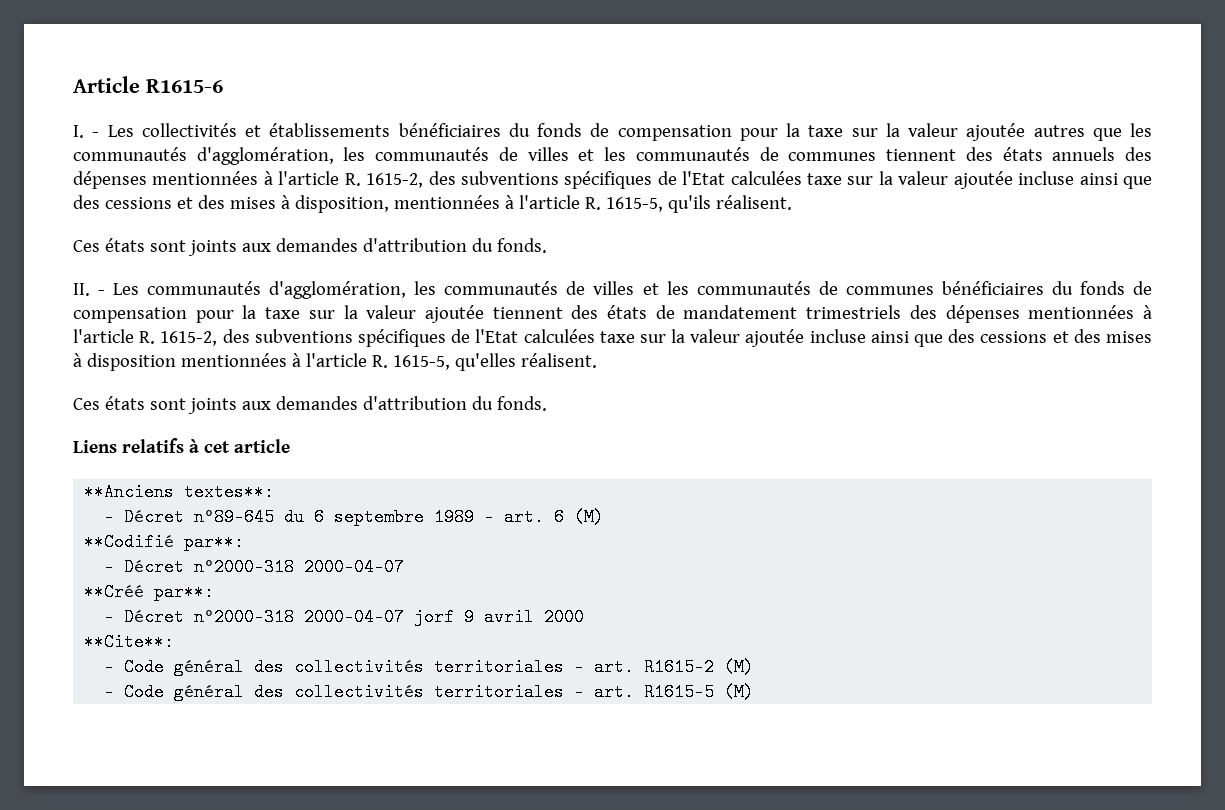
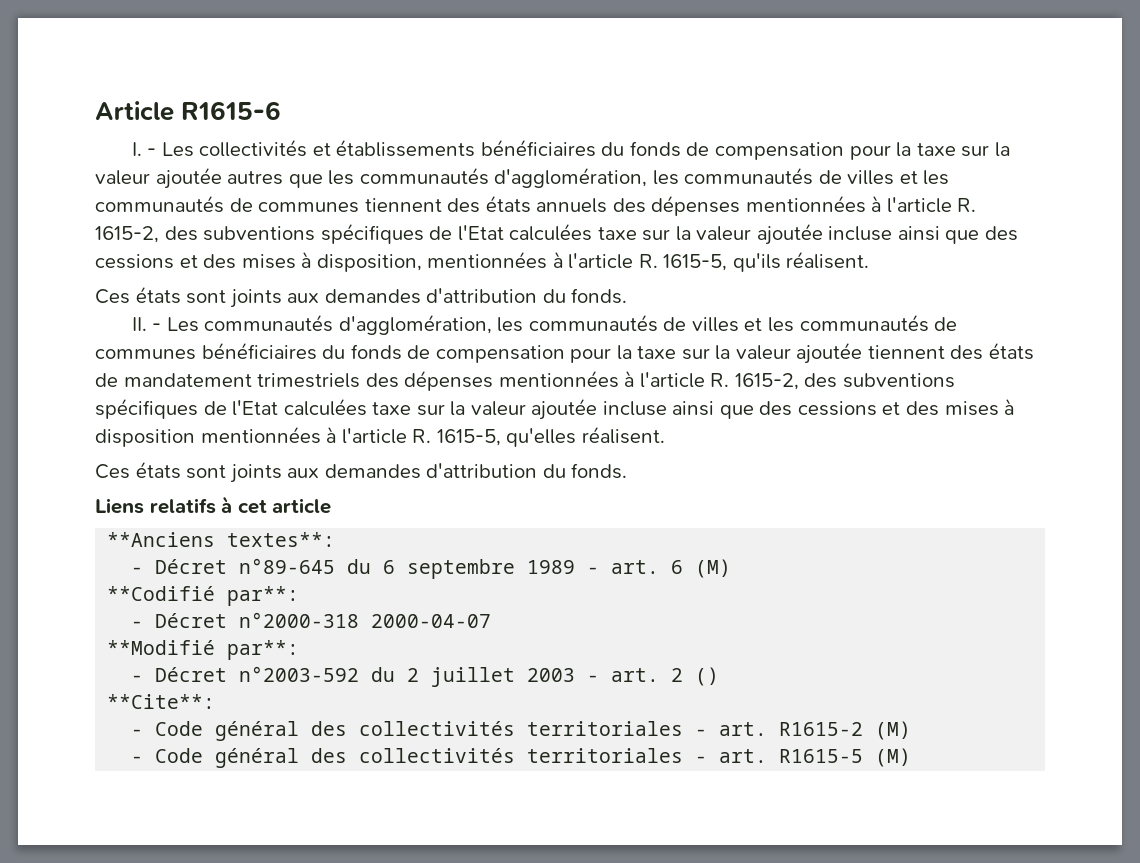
[84,583,215,601] [104,608,585,626] **Créé par**: // - Décret n°2000-318 2000-04-07 jorf 9 avril 2000 -> [107,640,300,660] [131,666,720,687] **Modifié par**: // - Décret n°2003-592 du 2 juillet 2003 - art. 2 ()

